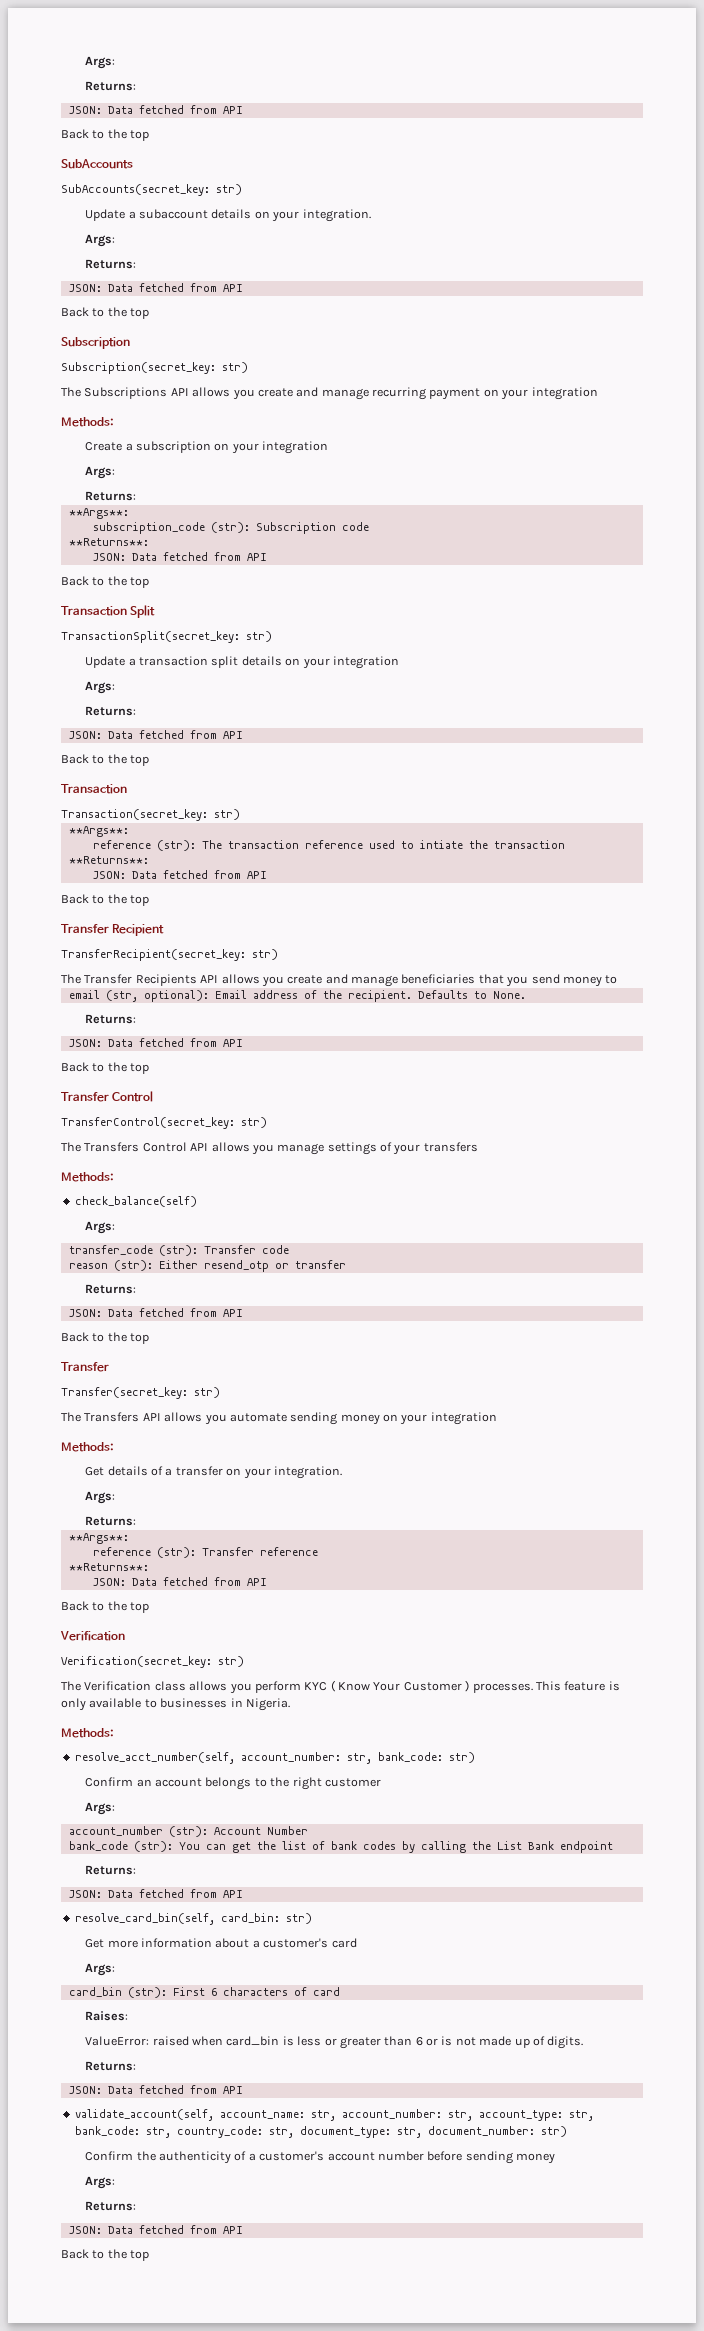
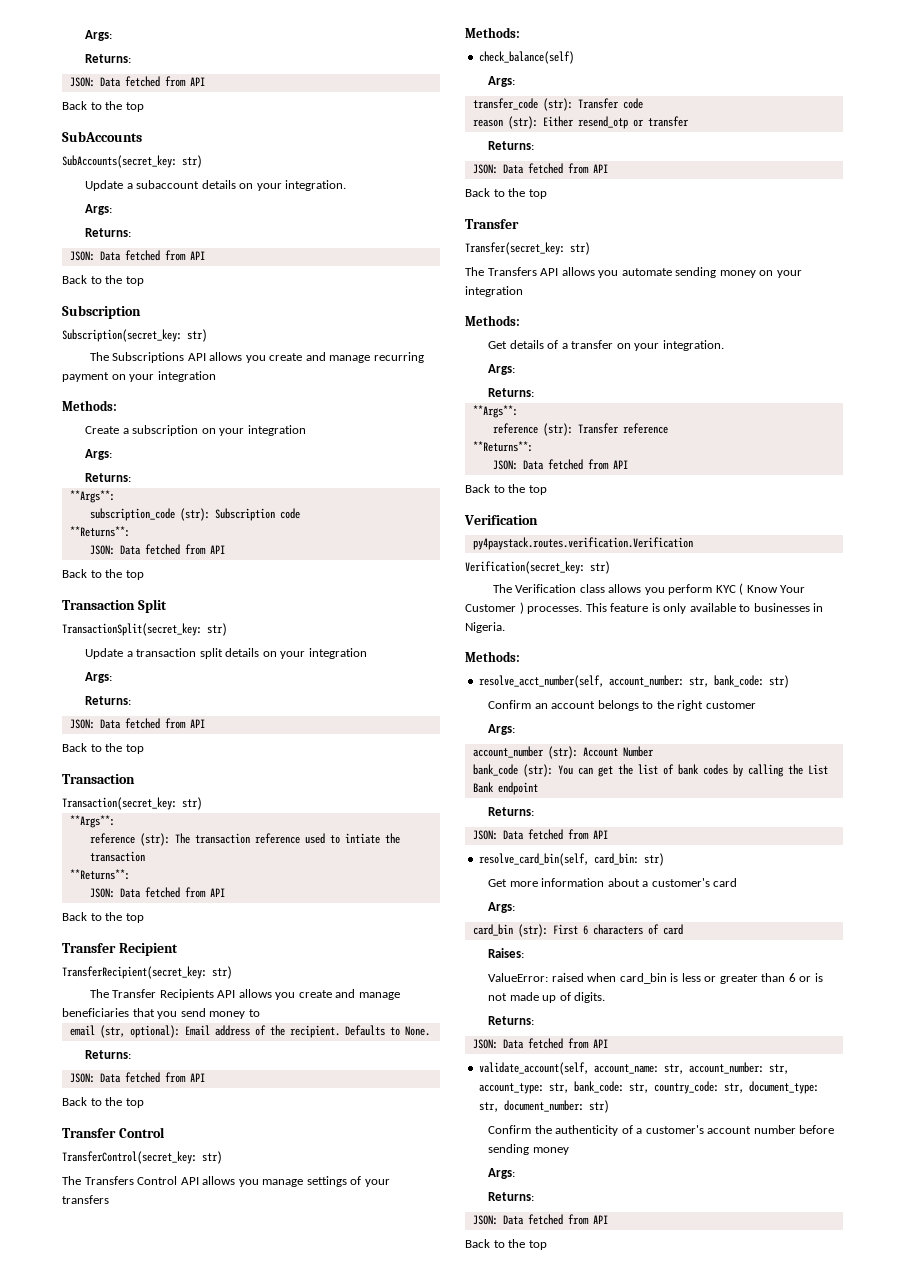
(125, 1636) none -> [472,537,693,550] // py4paystack.routes.verification.Verification

